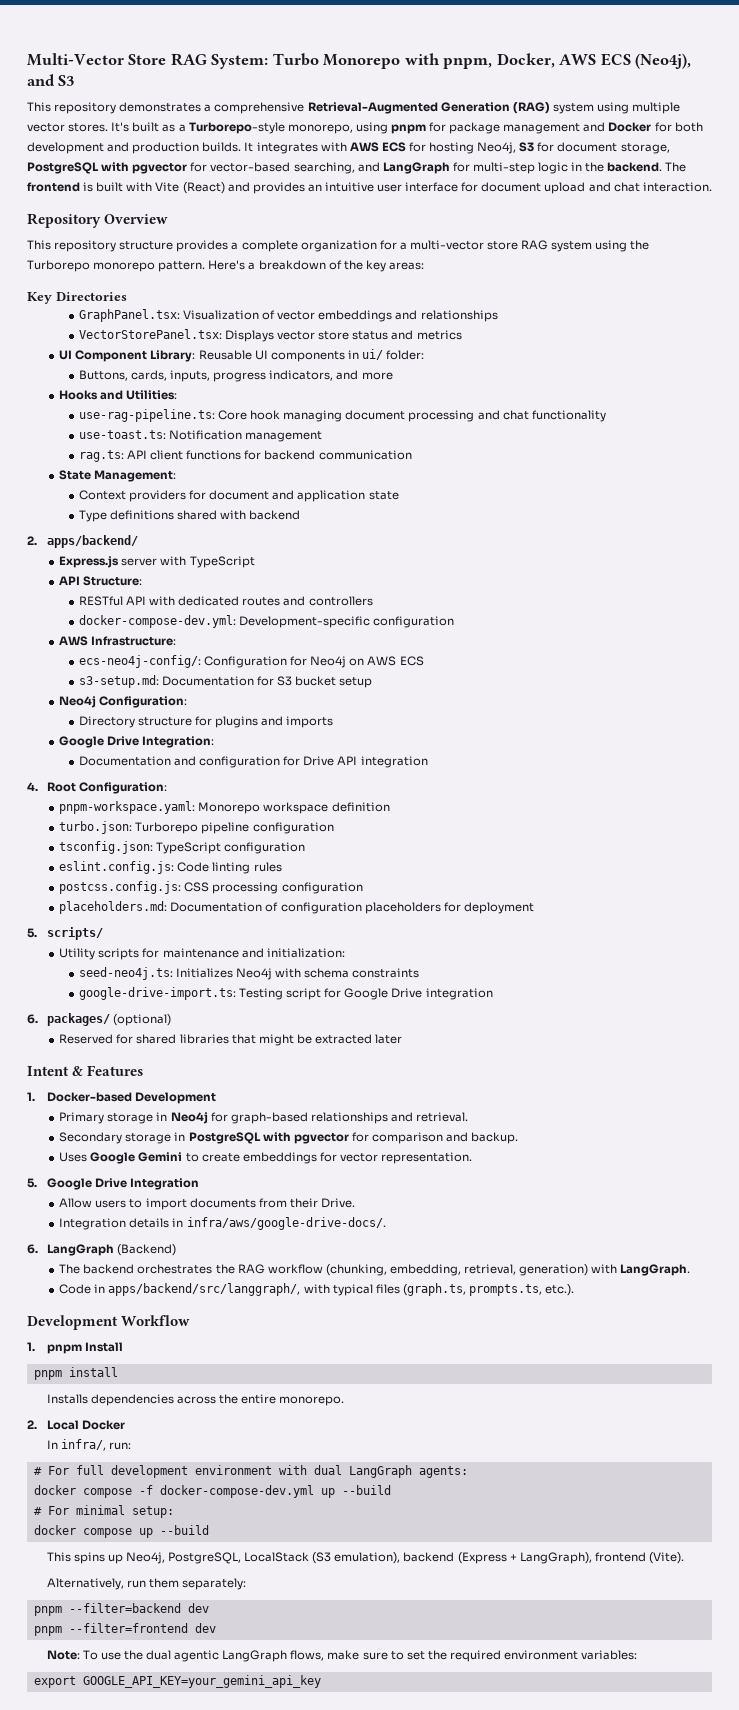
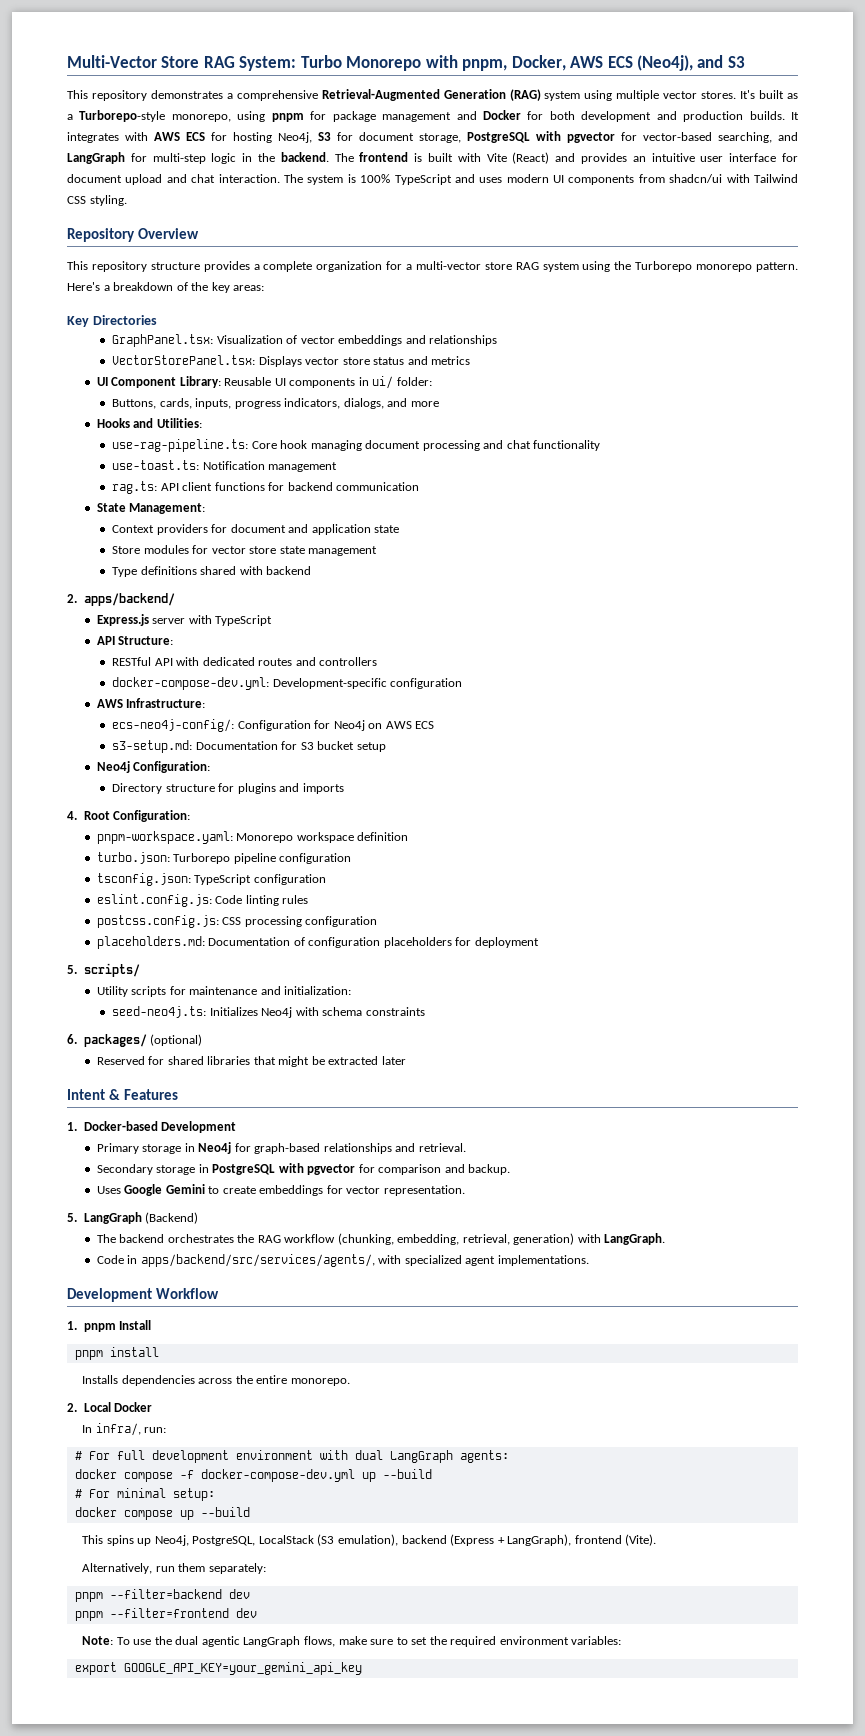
(712, 187) none -> [283,174,799,185] [67,195,127,206] The system is 100% TypeScript and uses modern UI components from shadcn/ui with Tailwind CSS styling.
(334, 375) none -> [343,398,384,409] dialogs,
(399, 495) none -> [112,545,378,556] // Store modules for vector store state management
[59,736,215,748] [78,756,428,768] // Google Drive Integration: // Documentation and configuration for Drive API integration -> (344, 788) none
[78,987,493,1000] // google-drive-import.ts: Testing script for Google Drive integration -> (425, 1011) none
[46,1178,199,1190] [59,1198,355,1210] [59,1217,386,1230] [27,1244,38,1254] Google Drive Integration // Allow users to import documents from their Drive. // Integration details in infra/aws/google-drive-docs/. // 6. -> (77, 1217) none
[108,1283,575,1296] apps/backend/src/langgraph/, with typical files (graph.ts, prompts.ts, etc.). -> [140,1254,589,1267] apps/backend/src/services/agents/, with specialized agent implementations.

